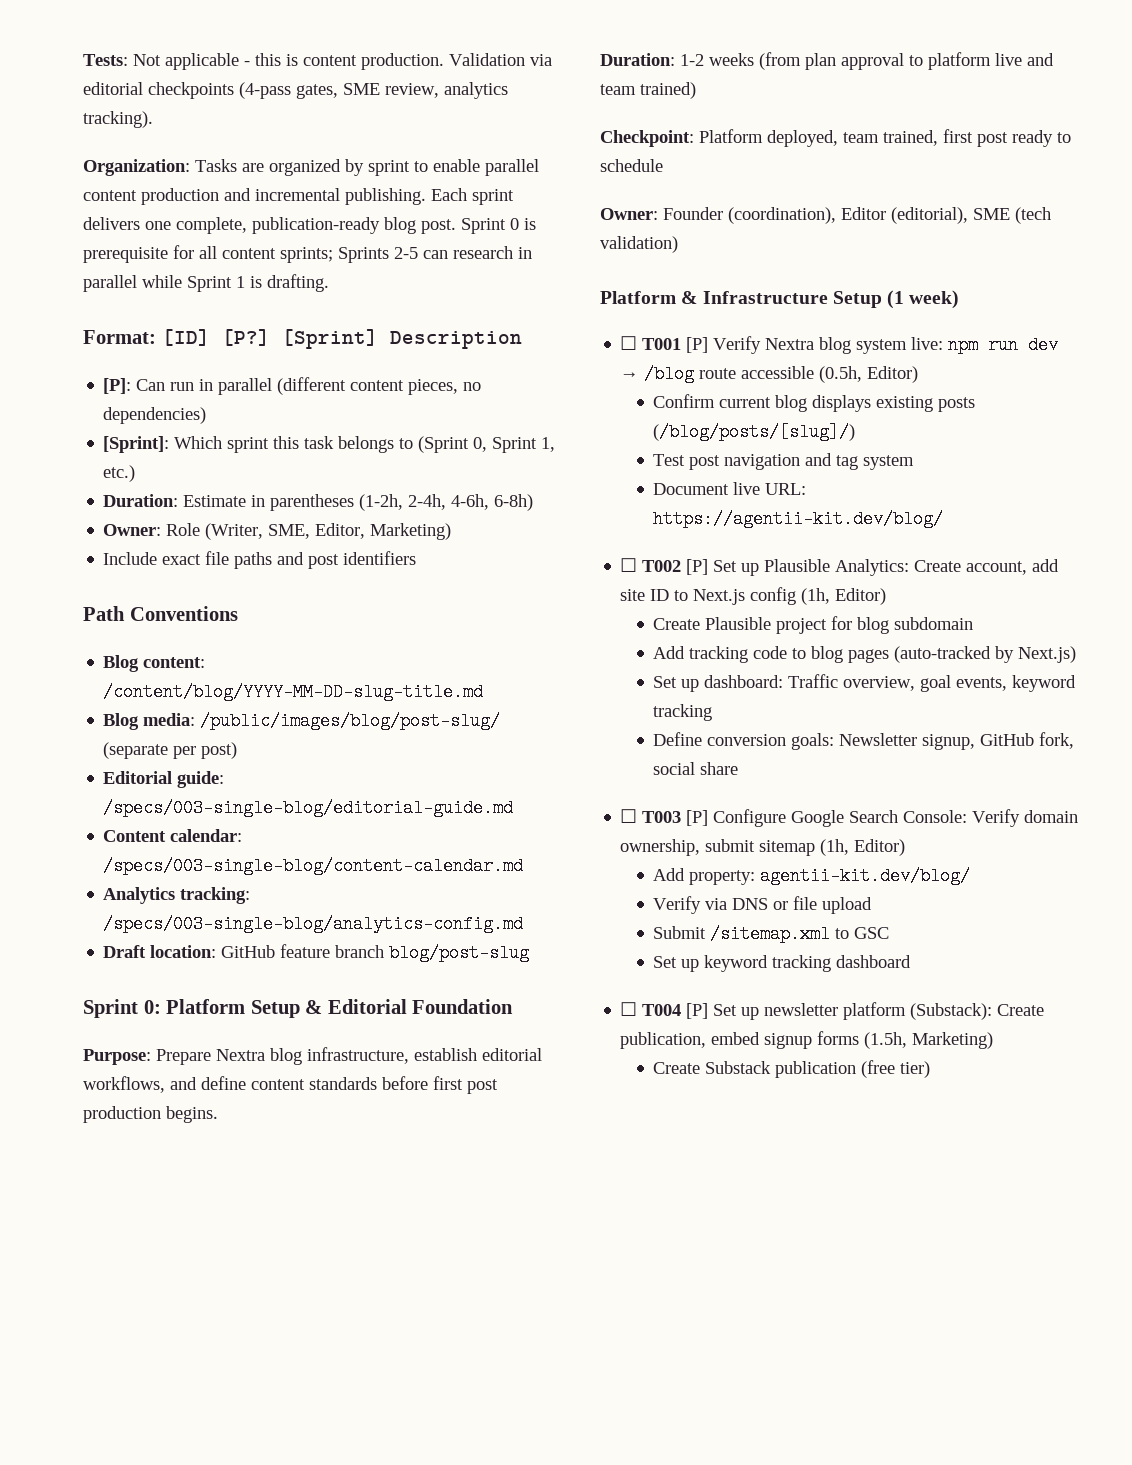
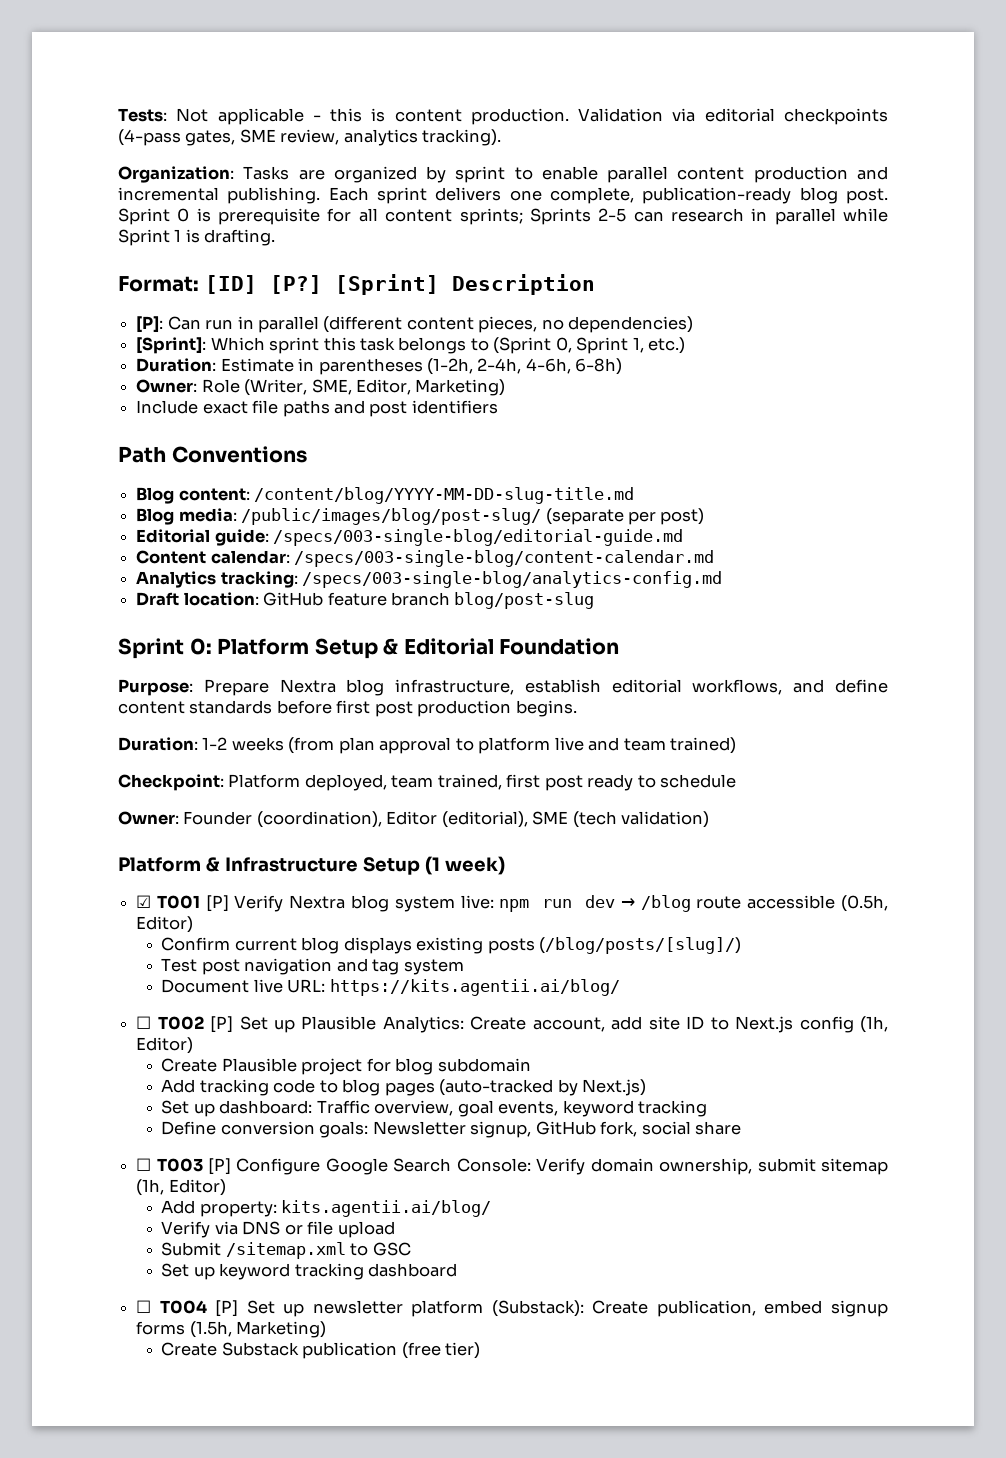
[620,336,638,350] ☐ -> [136,895,152,908] ☑
[653,510,944,528] https://agentii-kit.dev/blog/ -> [329,979,620,996] https://kits.agentii.ai/blog/
[760,867,971,885] agentii-kit.dev/blog/ -> [281,1200,492,1217] kits.agentii.ai/blog/

